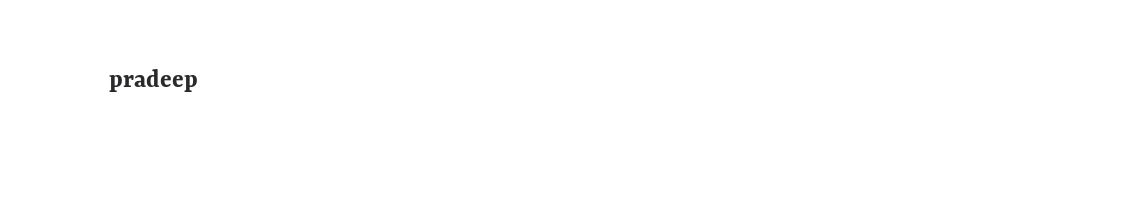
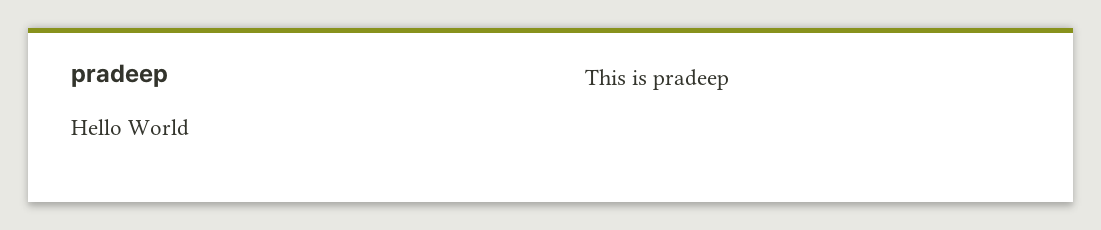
[109,69,198,92] pradeep -> [71,64,168,87] [71,119,190,136] [585,69,730,90] pradeep // Hello World // This is pradeep

